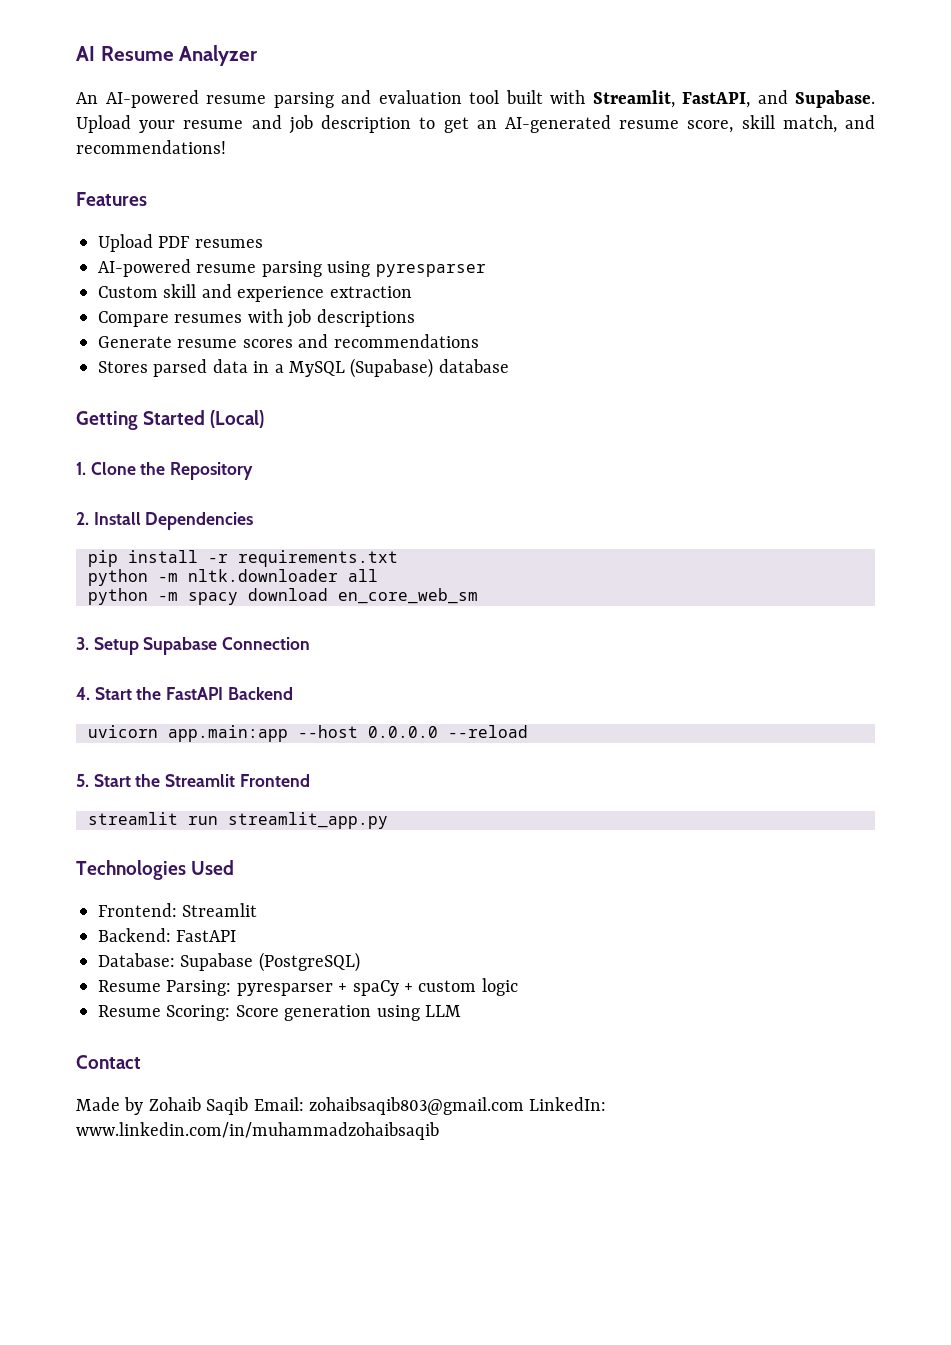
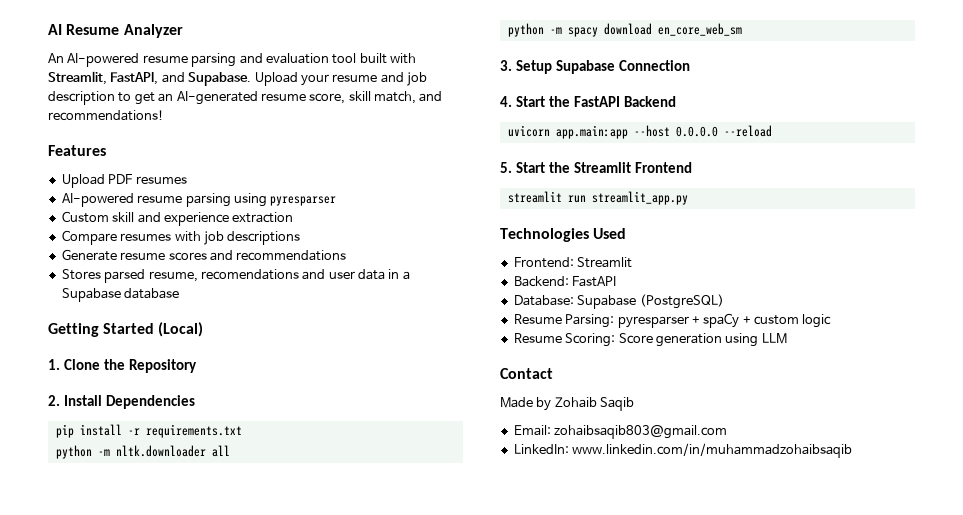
(208, 368) none -> [148,269,355,282] resume, recomendations and user
[289,358,434,378] MySQL (Supabase) -> [61,288,121,302] Supabase
(249, 1106) none -> (635, 404) //
(524, 1106) none -> (728, 432) //

